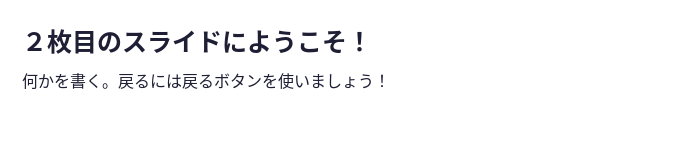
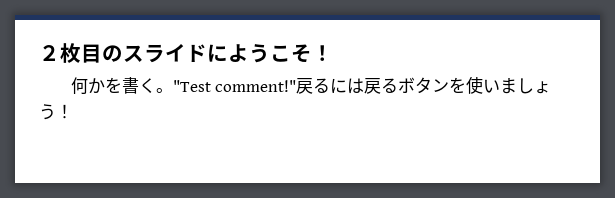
(118, 86) none -> [172,80,297,92] "Test comment!"

